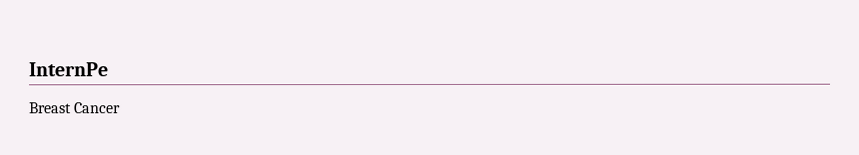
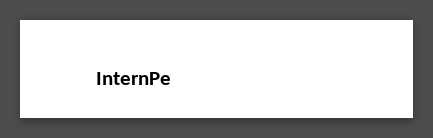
[29,102,122,114] // Breast Cancer -> (171, 78) none

